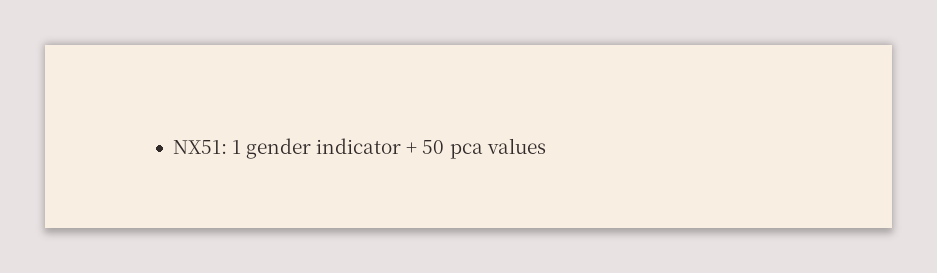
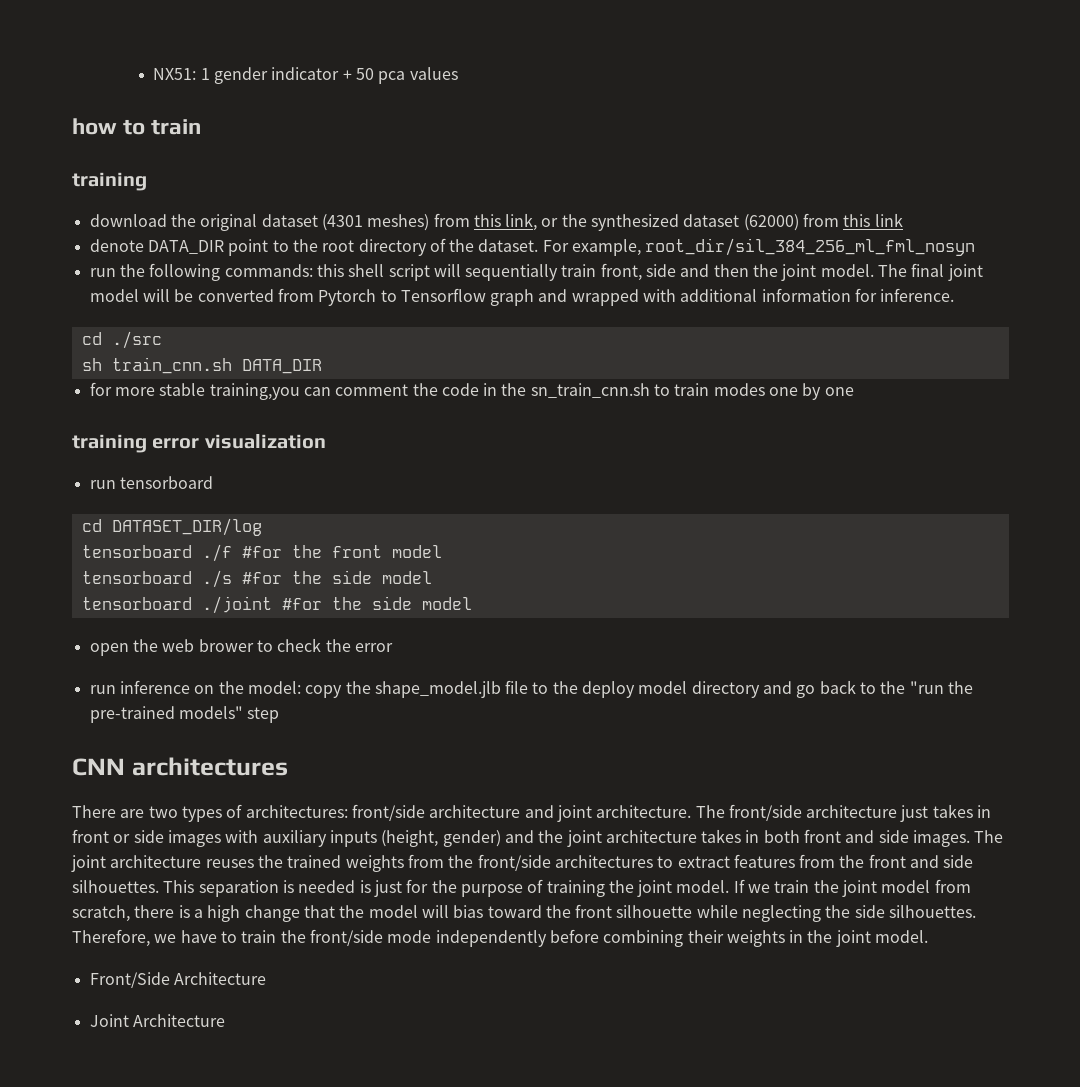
(546, 146) none -> [72,118,202,135] [72,172,147,191] [89,213,903,231] [89,238,976,256] [89,263,983,281] [89,288,955,306] [81,331,162,349] [81,357,322,374] [89,382,854,400] [72,434,326,453] [89,476,213,489] [81,518,262,536] [81,544,442,562] [81,570,432,588] [81,596,472,614] [89,638,393,656] [89,680,974,698] [89,706,280,723] [72,757,288,776] [72,804,992,822] [72,829,1004,847] [71,854,974,872] [72,879,971,897] [72,904,977,922] [72,929,929,947] [89,972,266,988] [89,1014,225,1027] // how to train // training // download the original dataset (4301 meshes) from this link, or the synthesized dataset (62000) from this link // denote DATA_DIR point to the root directory of the dataset. For example, root_dir/sil_384_256_ml_fml_nosyn // run the following commands: this shell script will sequentially train front, side and then the joint model. The final joint model will be converted from Pytorch to Tensorflow graph and wrapped with additional information for inference. // cd ./src // sh train_cnn.sh DATA_DIR // for more stable training,you can comment the code in the sn_train_cnn.sh to train modes one by one // training error visualization // run tensorboard // cd DATASET_DIR/log // tensorboard ./f #for the front model // tensorboard ./s #for the side model // tensorboard ./joint #for the side model // open the web brower to check the error // run inference on the model: copy the shape_model.jlb file to the deploy model directory and go back to the "run the pre-trained models" step // CNN architectures // There are two types of architectures: front/side architecture and joint architecture. The front/side architecture just takes in front or side images with auxiliary inputs (height, gender) and the joint architecture takes in both front and side images. The joint architecture reuses the trained weights from the front/side architectures to extract features from the front and side silhouettes. This separation is needed is just for the purpose of training the joint model. If we train the joint model from scratch, there is a high change that the model will bias toward the front silhouette while neglecting the side silhouettes. Therefore, we have to train the front/side mode independently before combining their weights in the joint model. // Front/Side Architecture // Joint Architecture

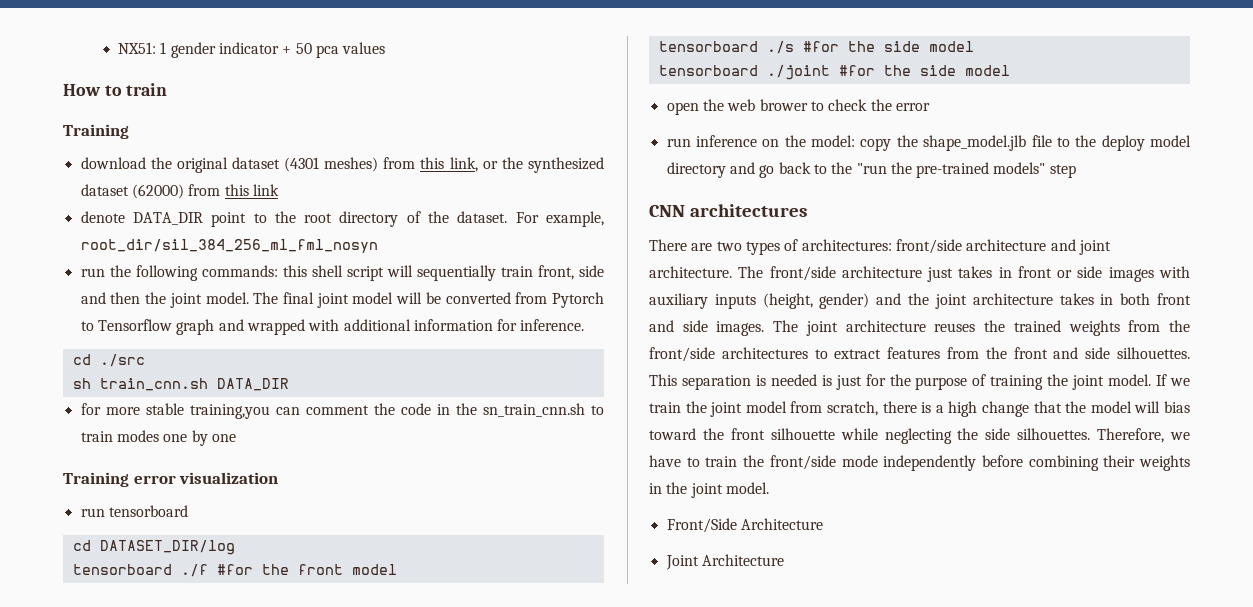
[72,118,117,135] how -> [63,84,101,96] How
[72,172,147,191] training -> [63,124,129,139] Training
[72,434,147,453] training -> [63,472,129,487] Training

